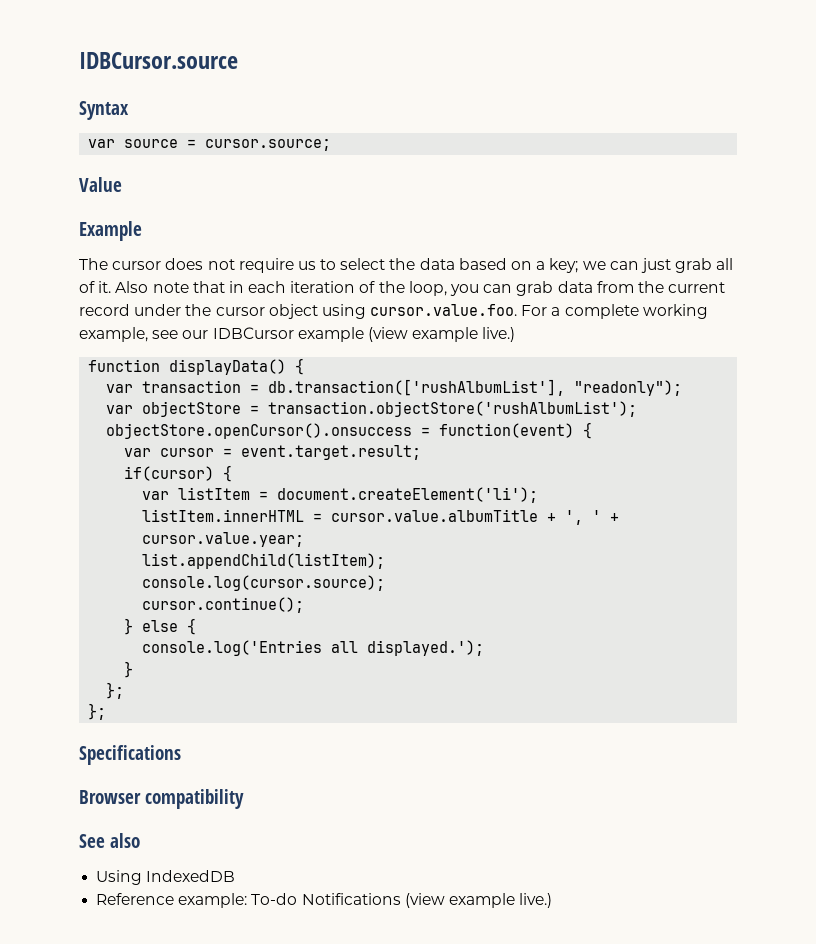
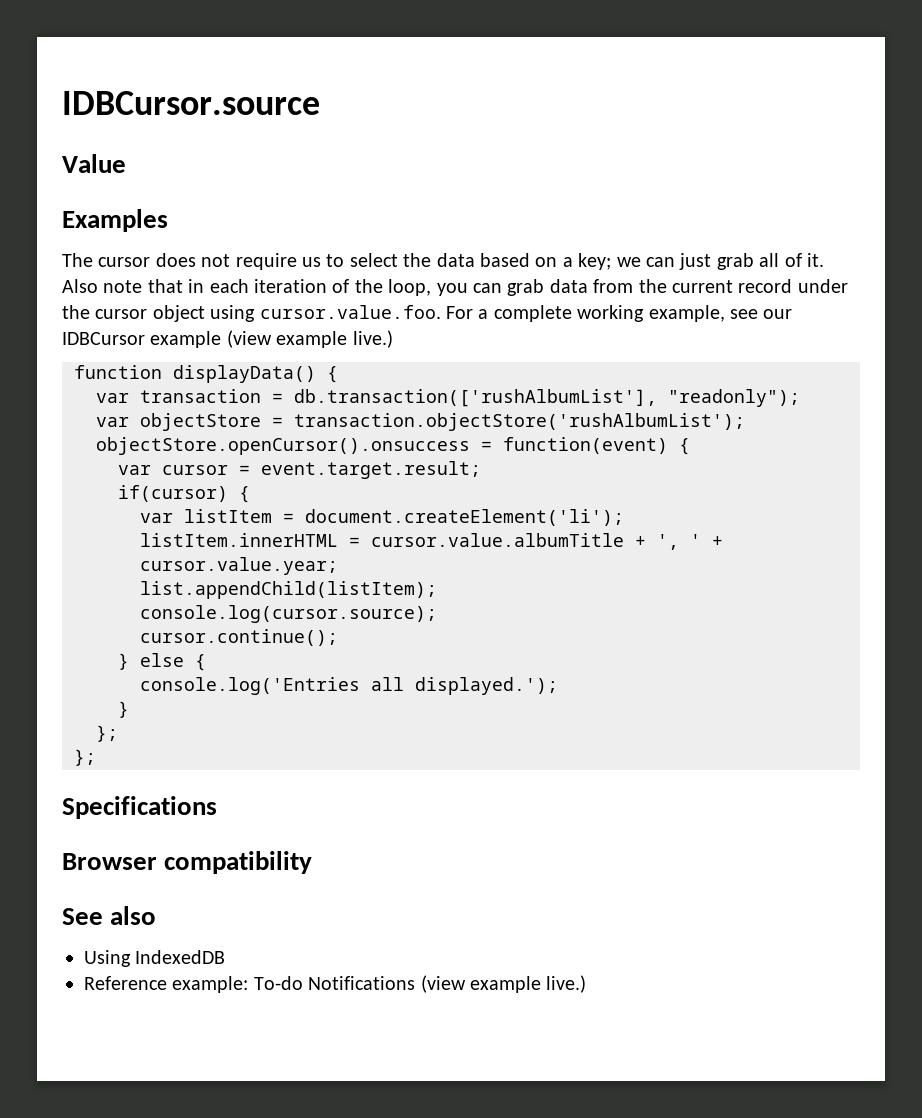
[79,101,129,120] [88,139,332,151] // Syntax // var source = cursor.source; -> (320, 103) none
[79,221,142,241] Example -> [62,209,168,232] Examples

